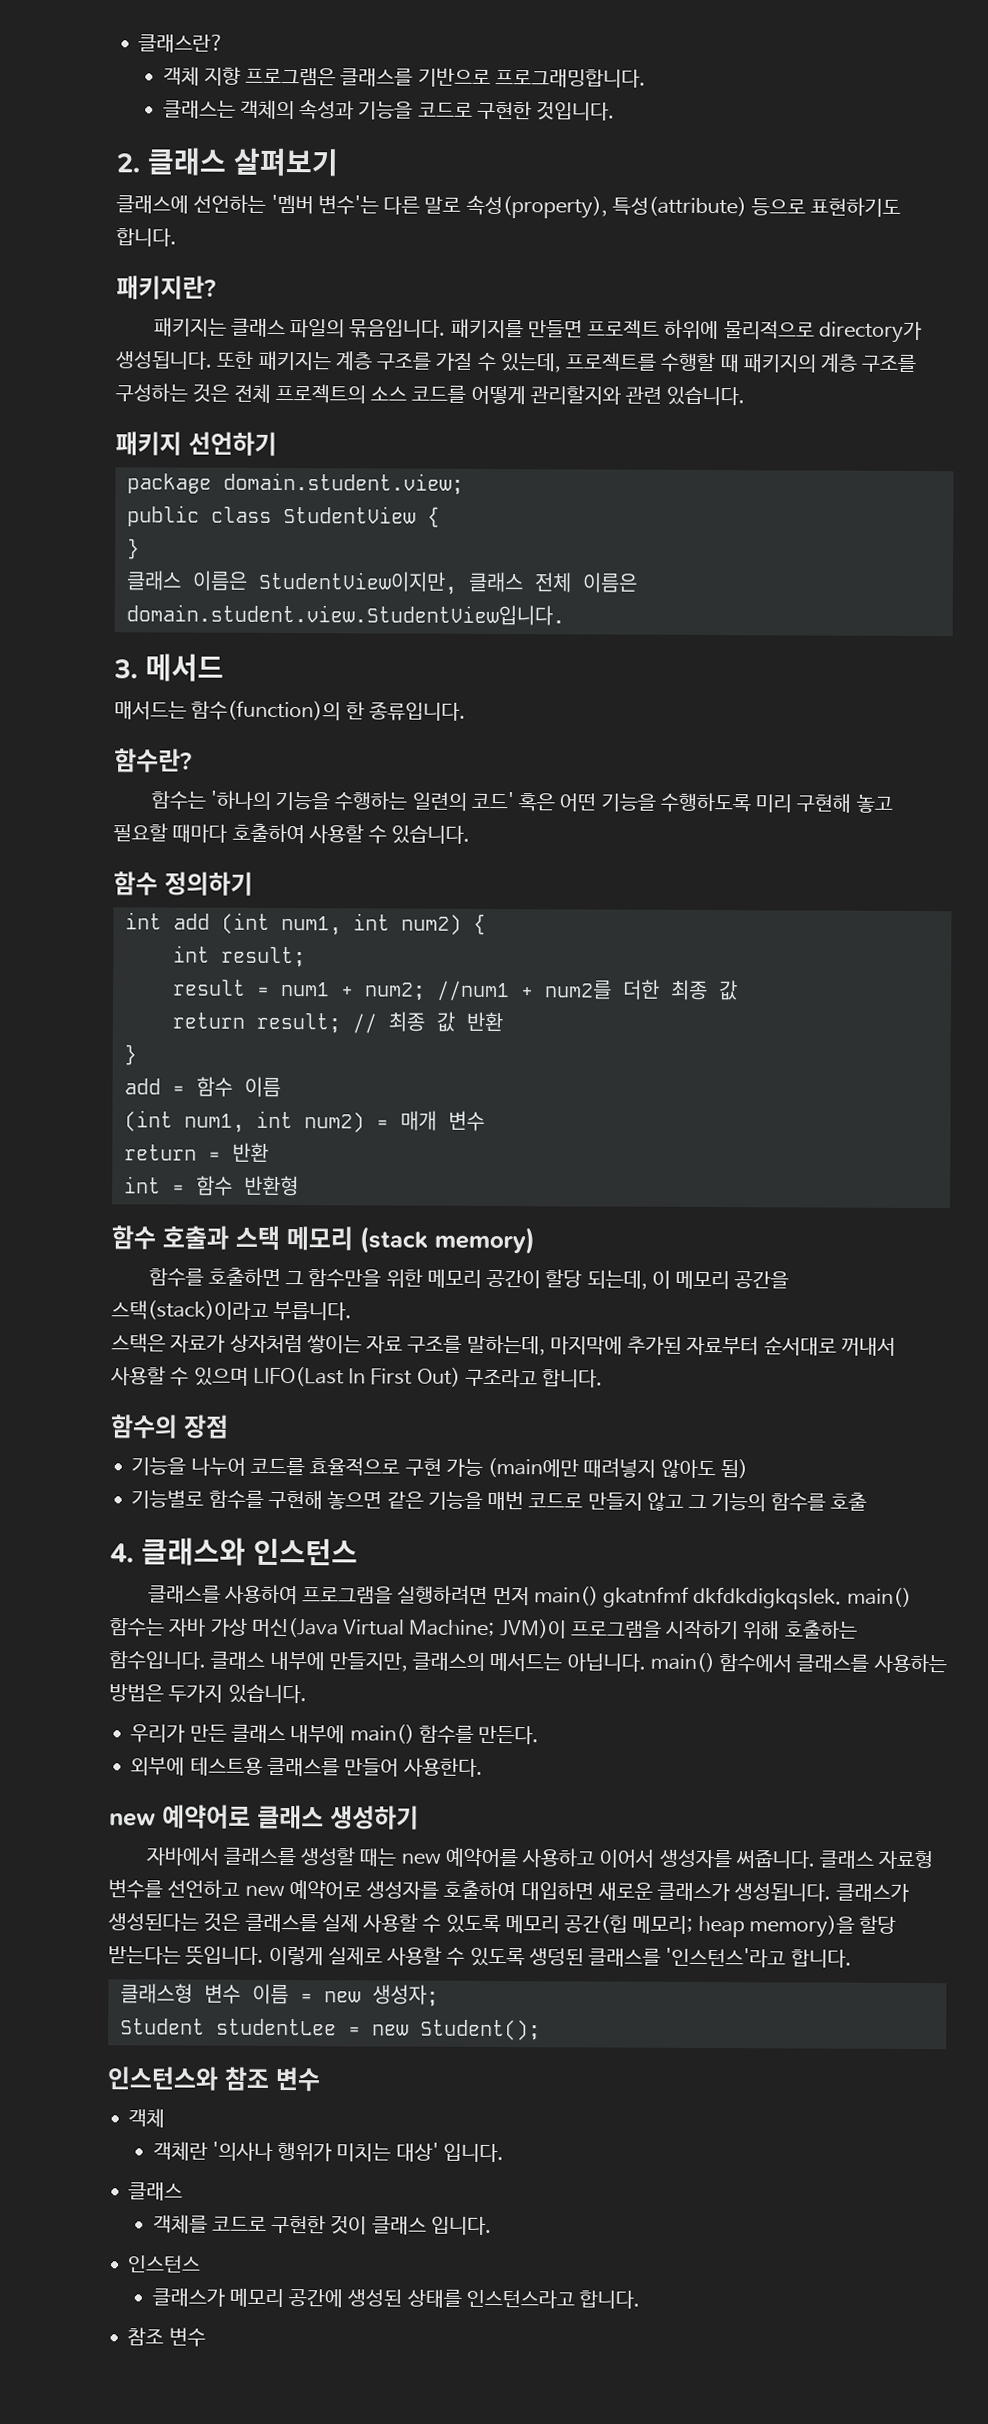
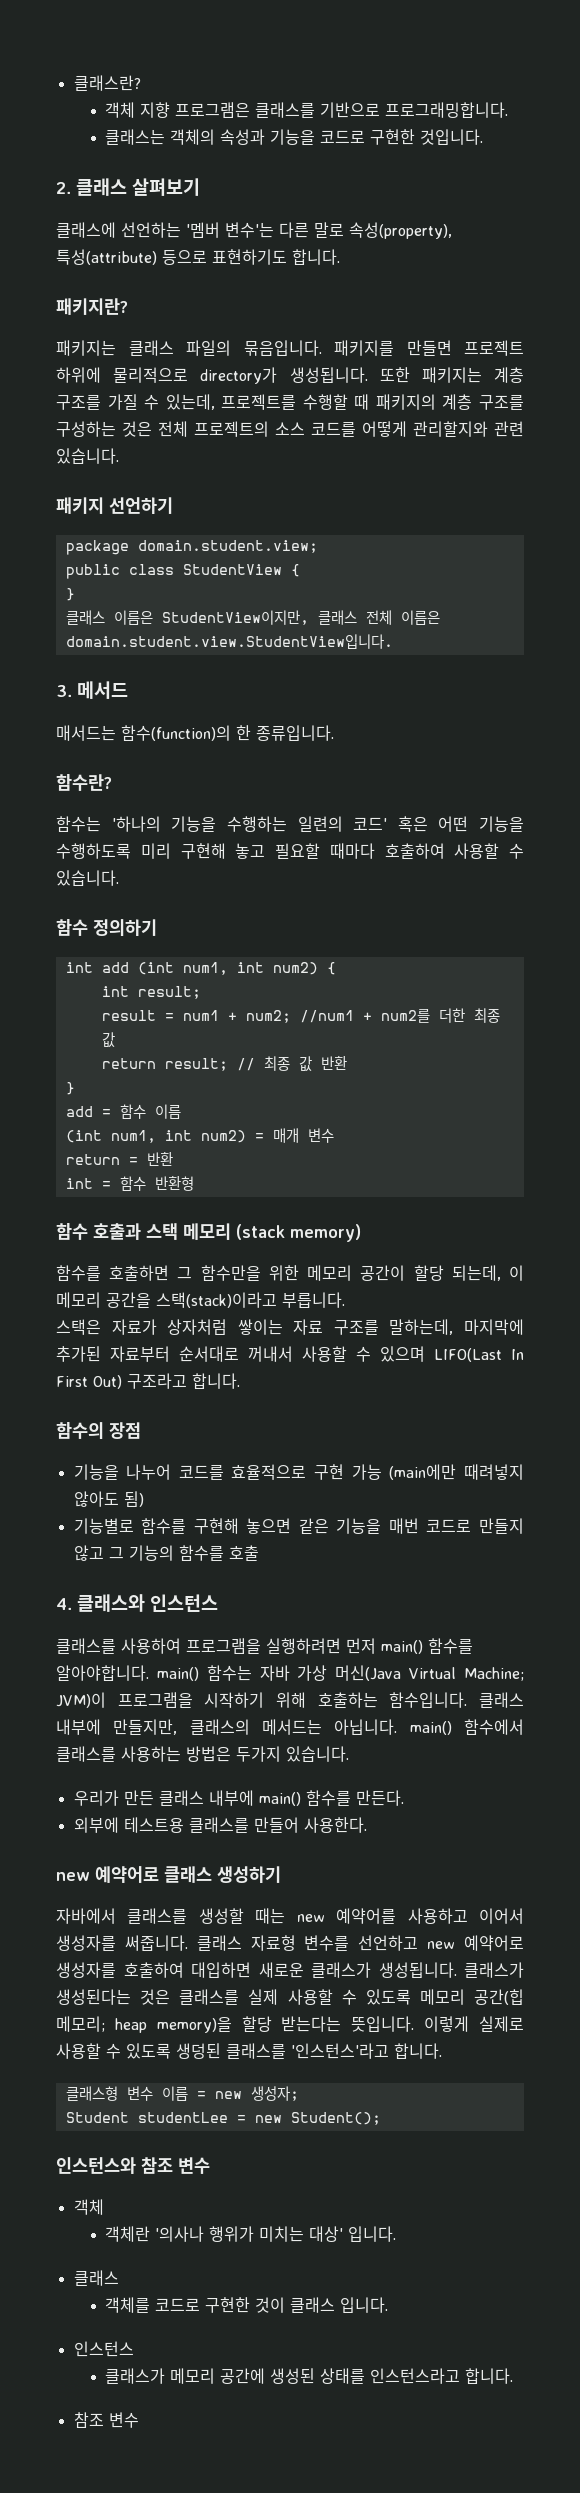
[603,1586,843,1610] gkatnfmf dkfdkdigkqslek. -> [428,1638,473,1654] [56,1665,149,1681] 함수를 알아야합니다.

